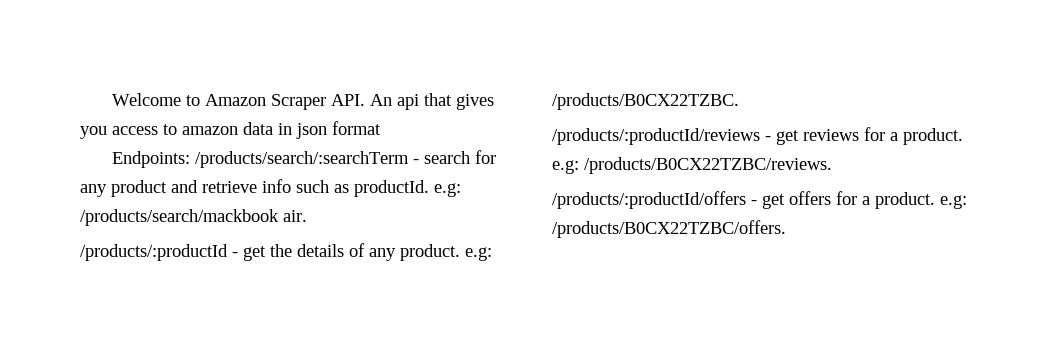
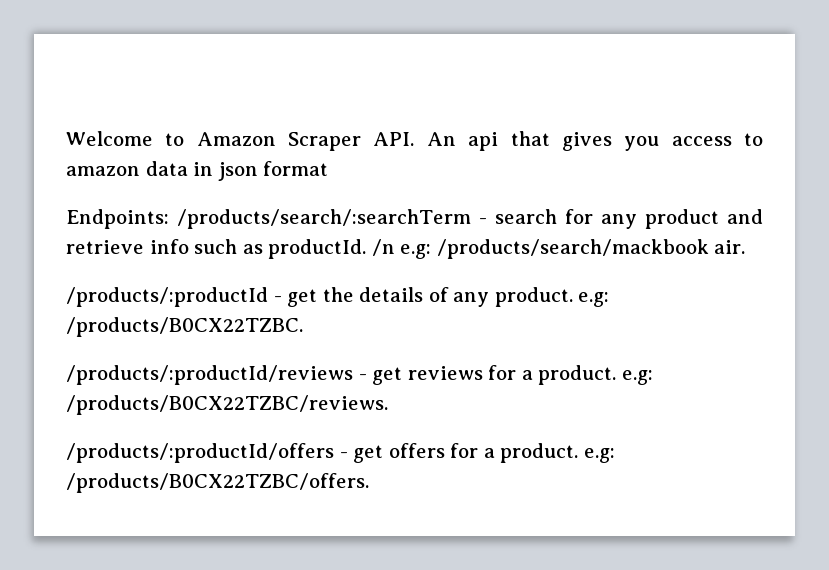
(429, 188) none -> [371,239,395,256] /n

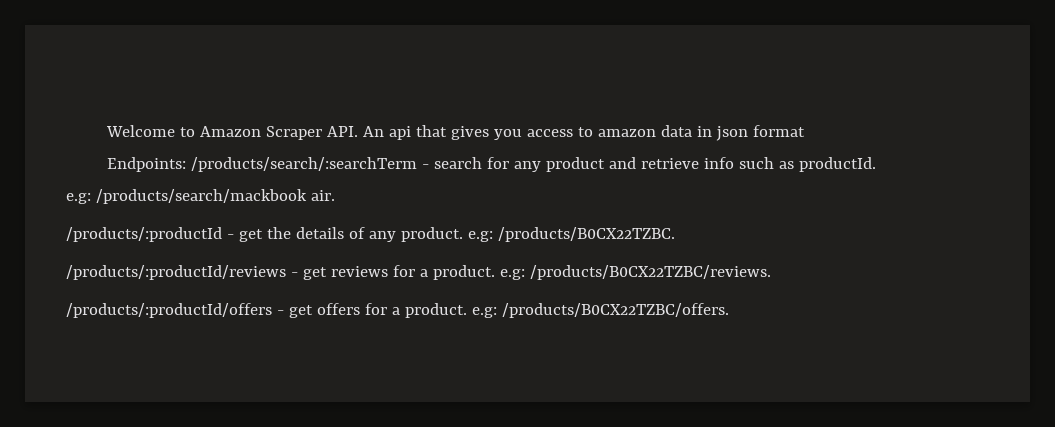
[371,239,395,256] /n -> (876, 164) //

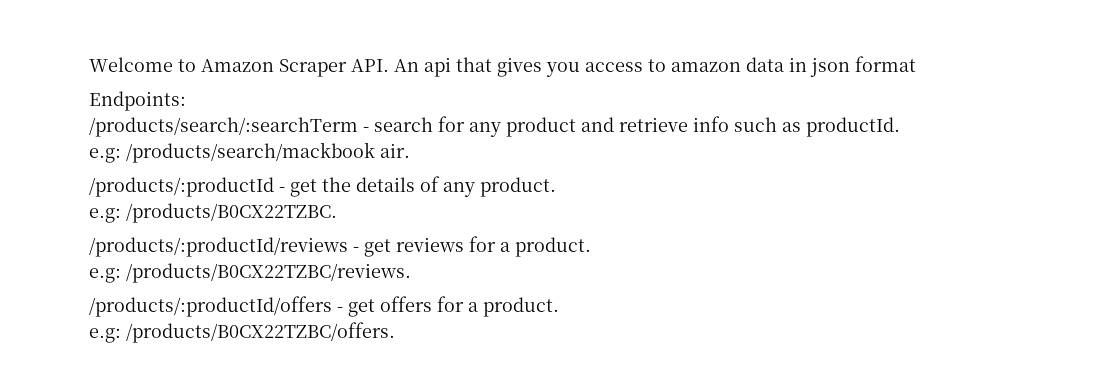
(186, 164) none -> (186, 101) //
(463, 234) none -> (556, 187) //
(495, 272) none -> (591, 247) //
(467, 310) none -> (559, 307) //

